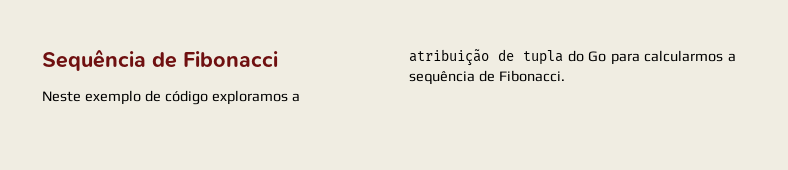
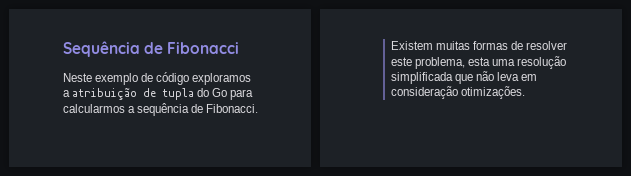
(565, 76) none -> [391,41,568,50] [391,56,567,69] [391,71,538,84] [391,86,526,99] // Existem muitas formas de resolver este problema, esta uma resolução simplificada que não leva em consideração otimizações.

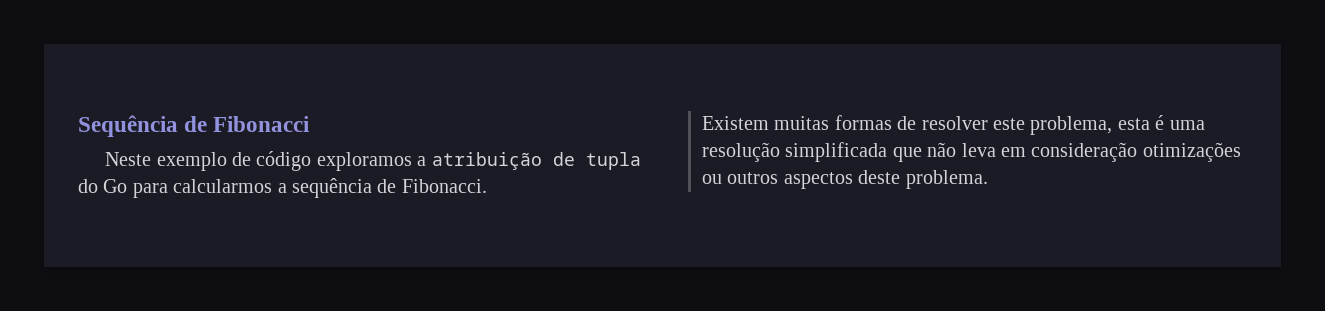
(491, 61) none -> [1155,115,1165,130] é
[461,86,526,99] otimizações. -> [1142,142,1241,162] [702,170,988,189] otimizações ou outros aspectos deste problema.

